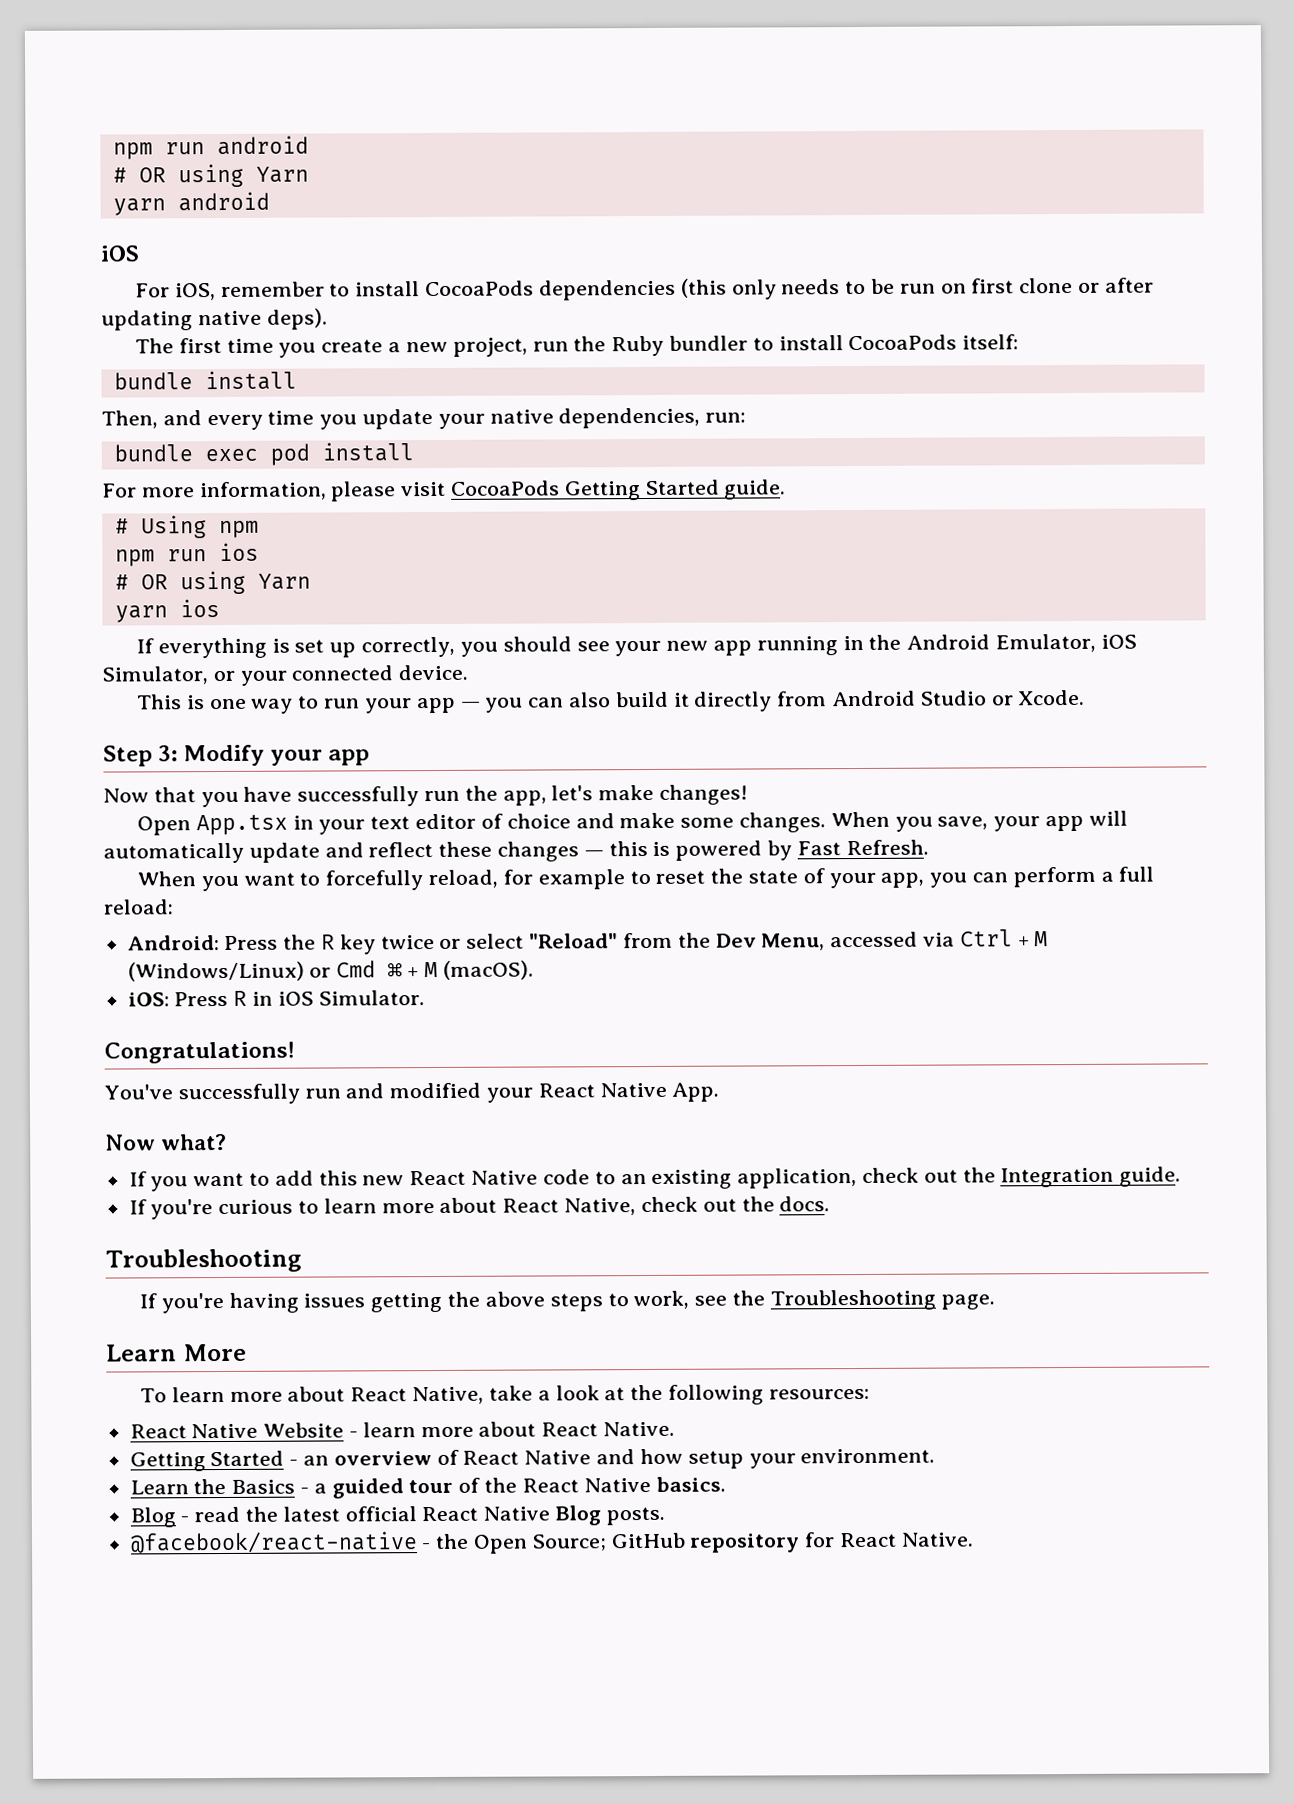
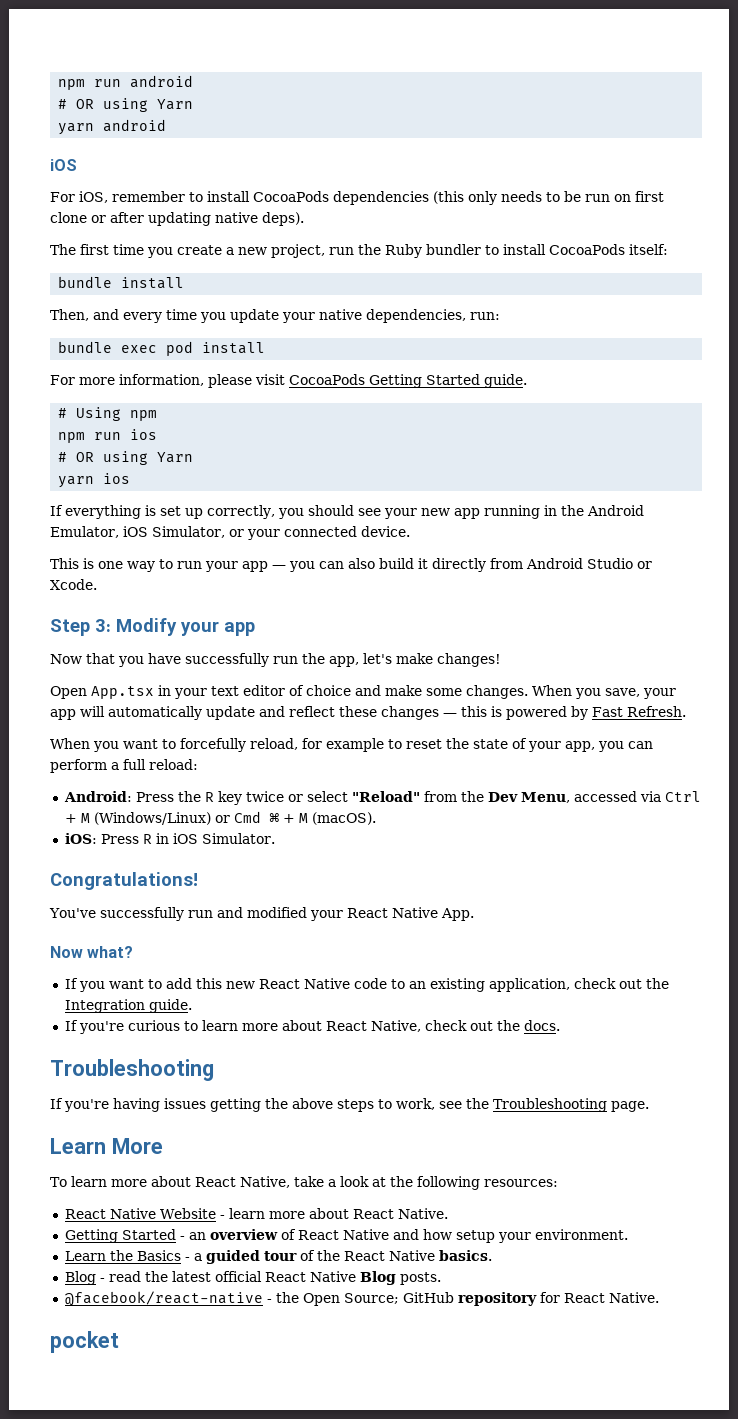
(974, 1539) none -> [50,1331,119,1353] // pocket

